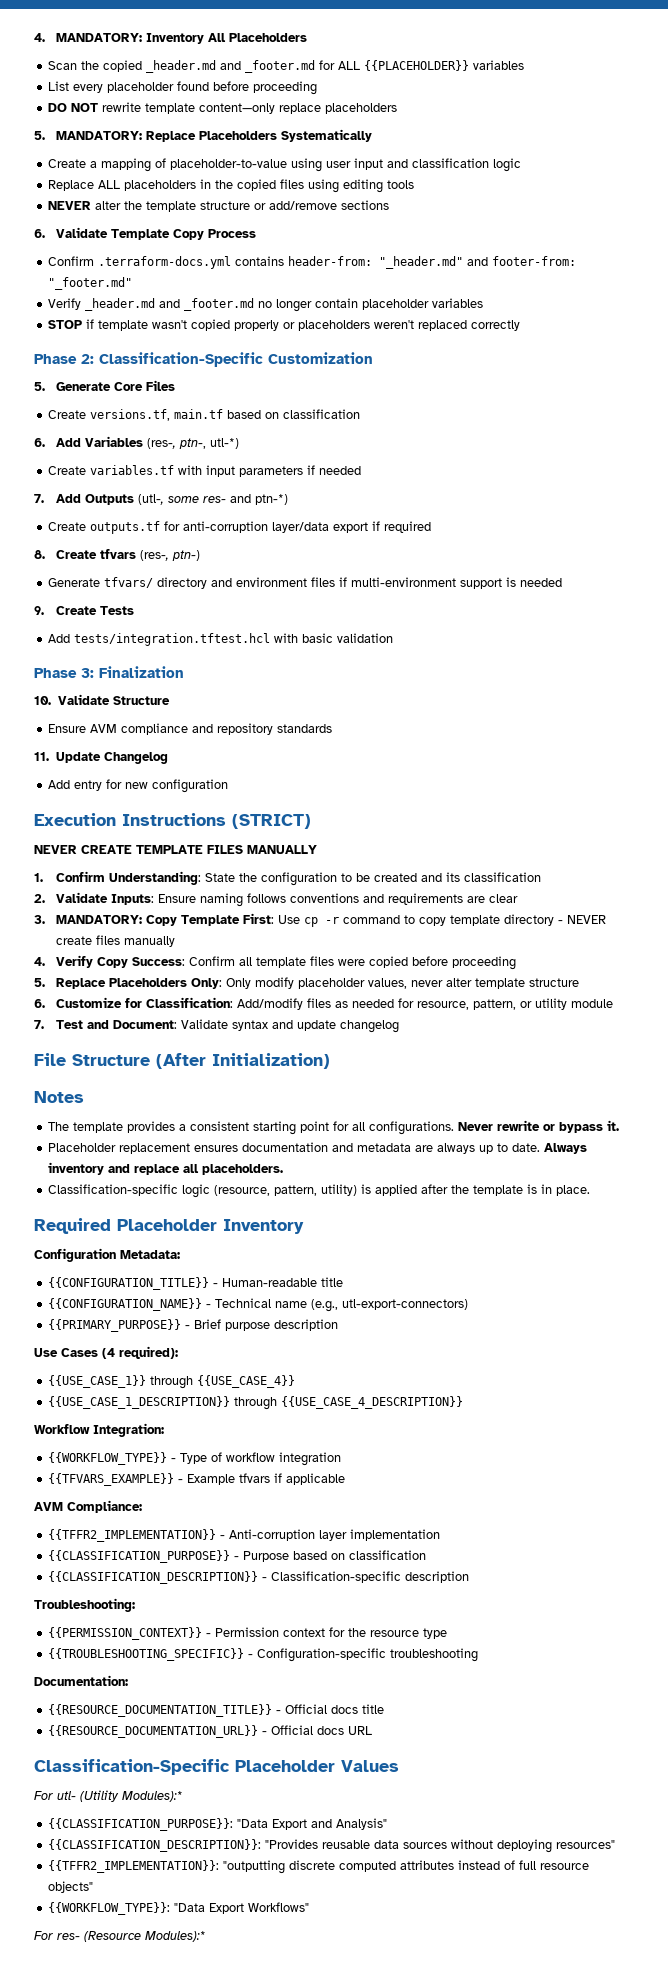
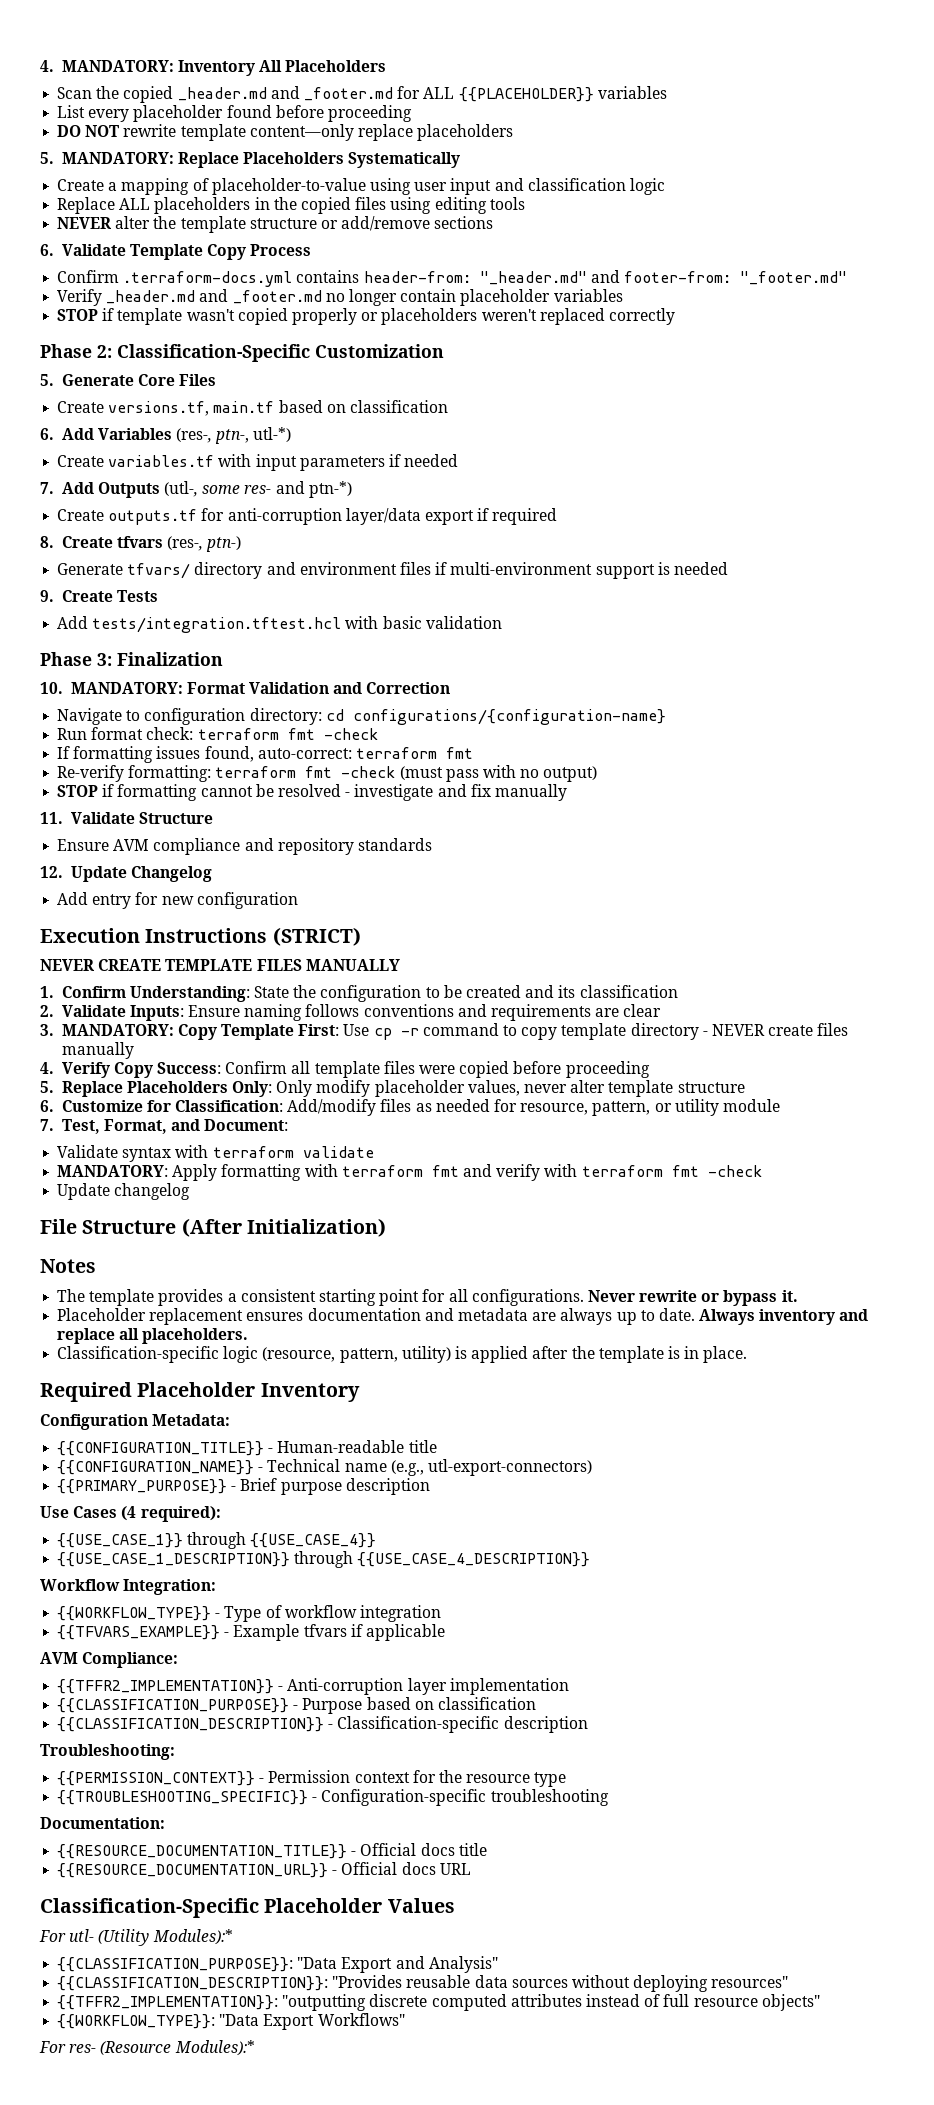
(51, 700) none -> [70,682,451,694] [57,708,666,725] [57,727,378,740] [57,746,473,763] [57,765,598,782] [57,784,567,801] [40,812,63,824] MANDATORY: Format Validation and Correction // Navigate to configuration directory: cd configurations/{configuration-name} // Run format check: terraform fmt -check // If formatting issues found, auto-correct: terraform fmt // Re-verify formatting: terraform fmt -check (must pass with no output) // STOP if formatting cannot be resolved - investigate and fix manually // 11.
[34,752,49,761] 11. -> [40,866,63,878] 12.
[56,1020,84,1029] Test -> [61,1119,167,1134] Test, Format,
(178, 1024) none -> (289, 1125) //
[272,1020,337,1031] and update -> [175,1145,374,1158] [57,1164,762,1181] [57,1183,111,1200] with terraform validate // MANDATORY: Apply formatting with terraform fmt and verify with terraform fmt -check // Update

